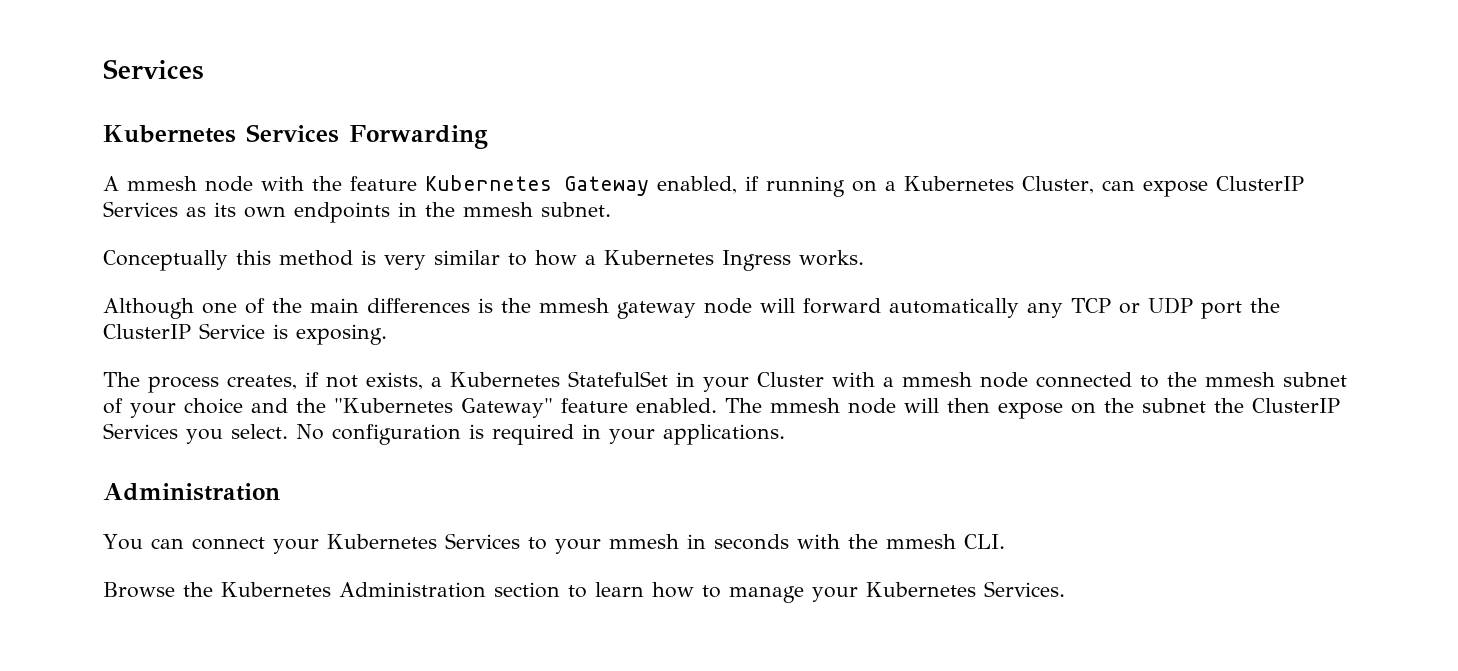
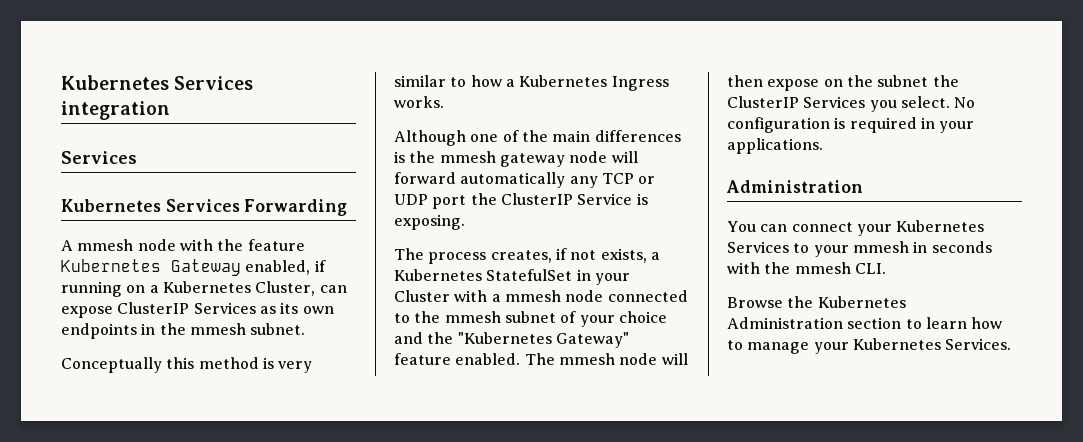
(103, 69) none -> [61,75,254,90] [61,101,170,120] Kubernetes Services integration //

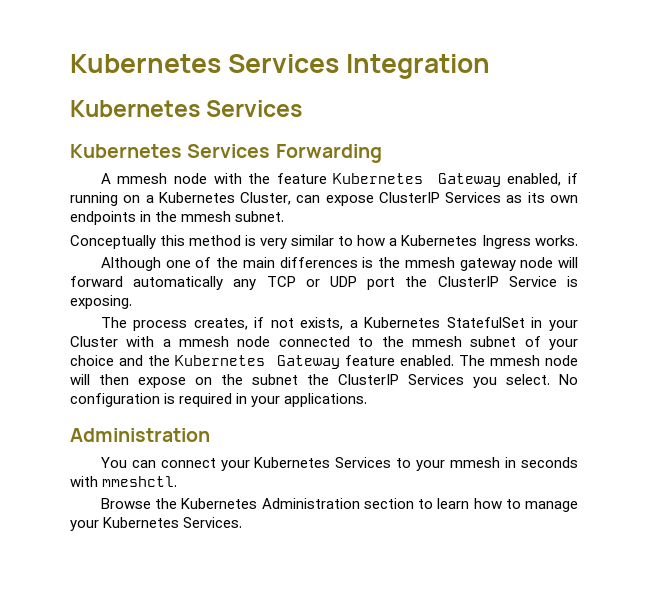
[61,75,254,90] [61,101,170,120] Kubernetes Services integration // -> [70,54,491,79] [70,100,200,117] Kubernetes Services Integration // Kubernetes
[457,332,629,348] "Kubernetes Gateway" -> [175,355,340,369] Kubernetes Gateway
[764,262,886,274] the mmesh CLI. -> [102,476,178,487] mmeshctl.

